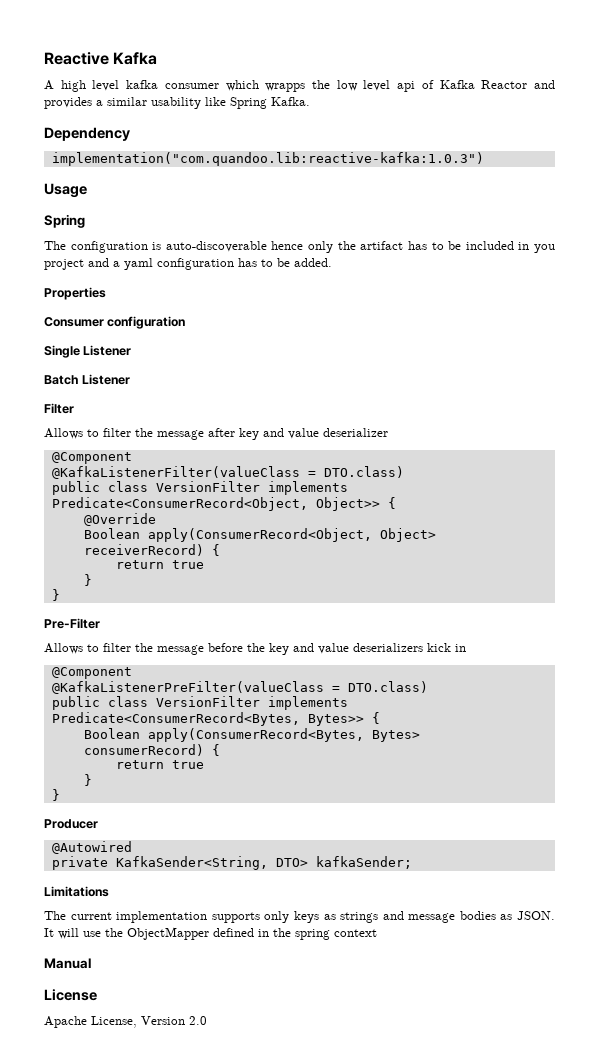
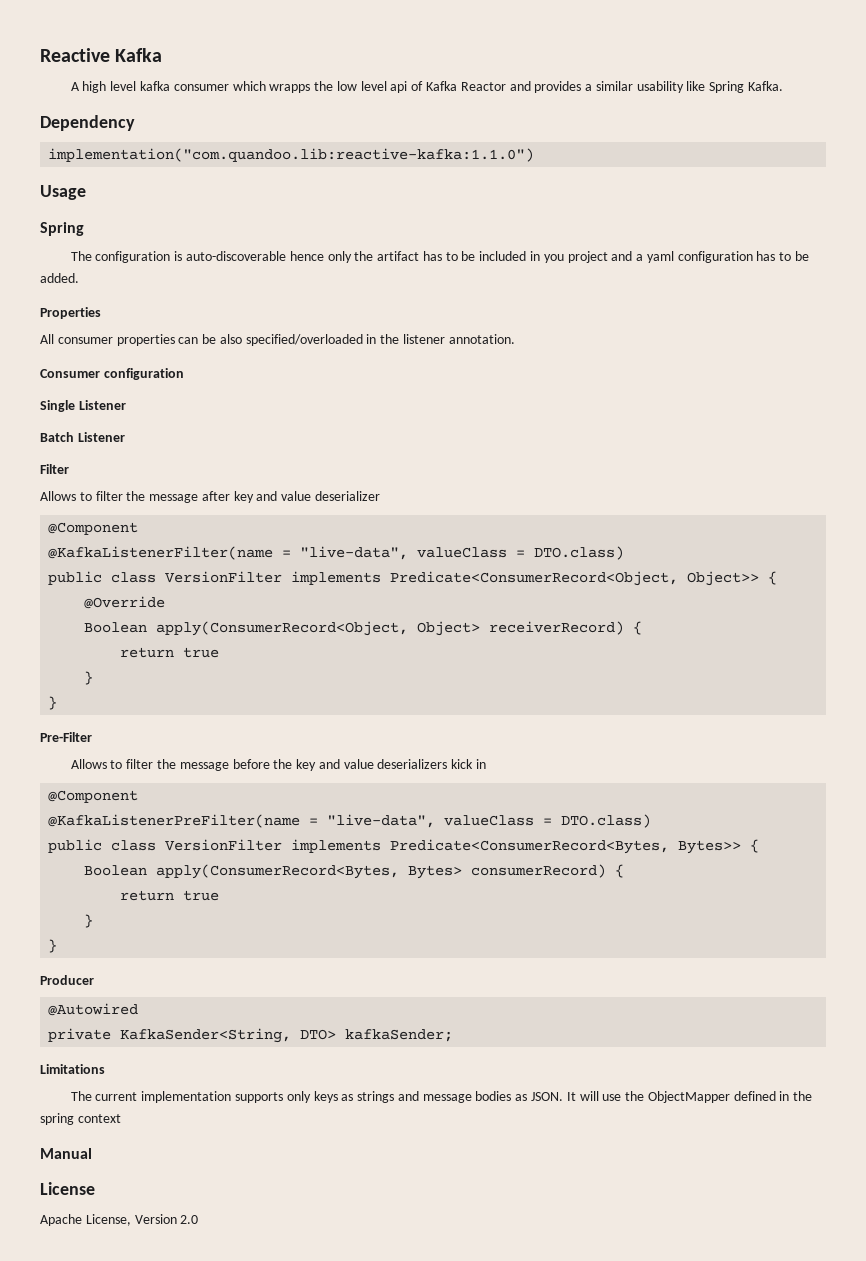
[51,152,484,166] implementation("com.quandoo.lib:reactive-kafka:1.0.3") -> [48,148,535,162] implementation("com.quandoo.lib:reactive-kafka:1.1.0")
(106, 293) none -> [40,334,515,346] // All consumer properties can be also specified/overloaded in the listener annotation.
[51,466,300,479] @KafkaListenerFilter(valueClass -> [48,546,508,560] @KafkaListenerFilter(name = "live-data", valueClass
[51,681,324,694] @KafkaListenerPreFilter(valueClass -> [48,814,535,828] @KafkaListenerPreFilter(name = "live-data", valueClass

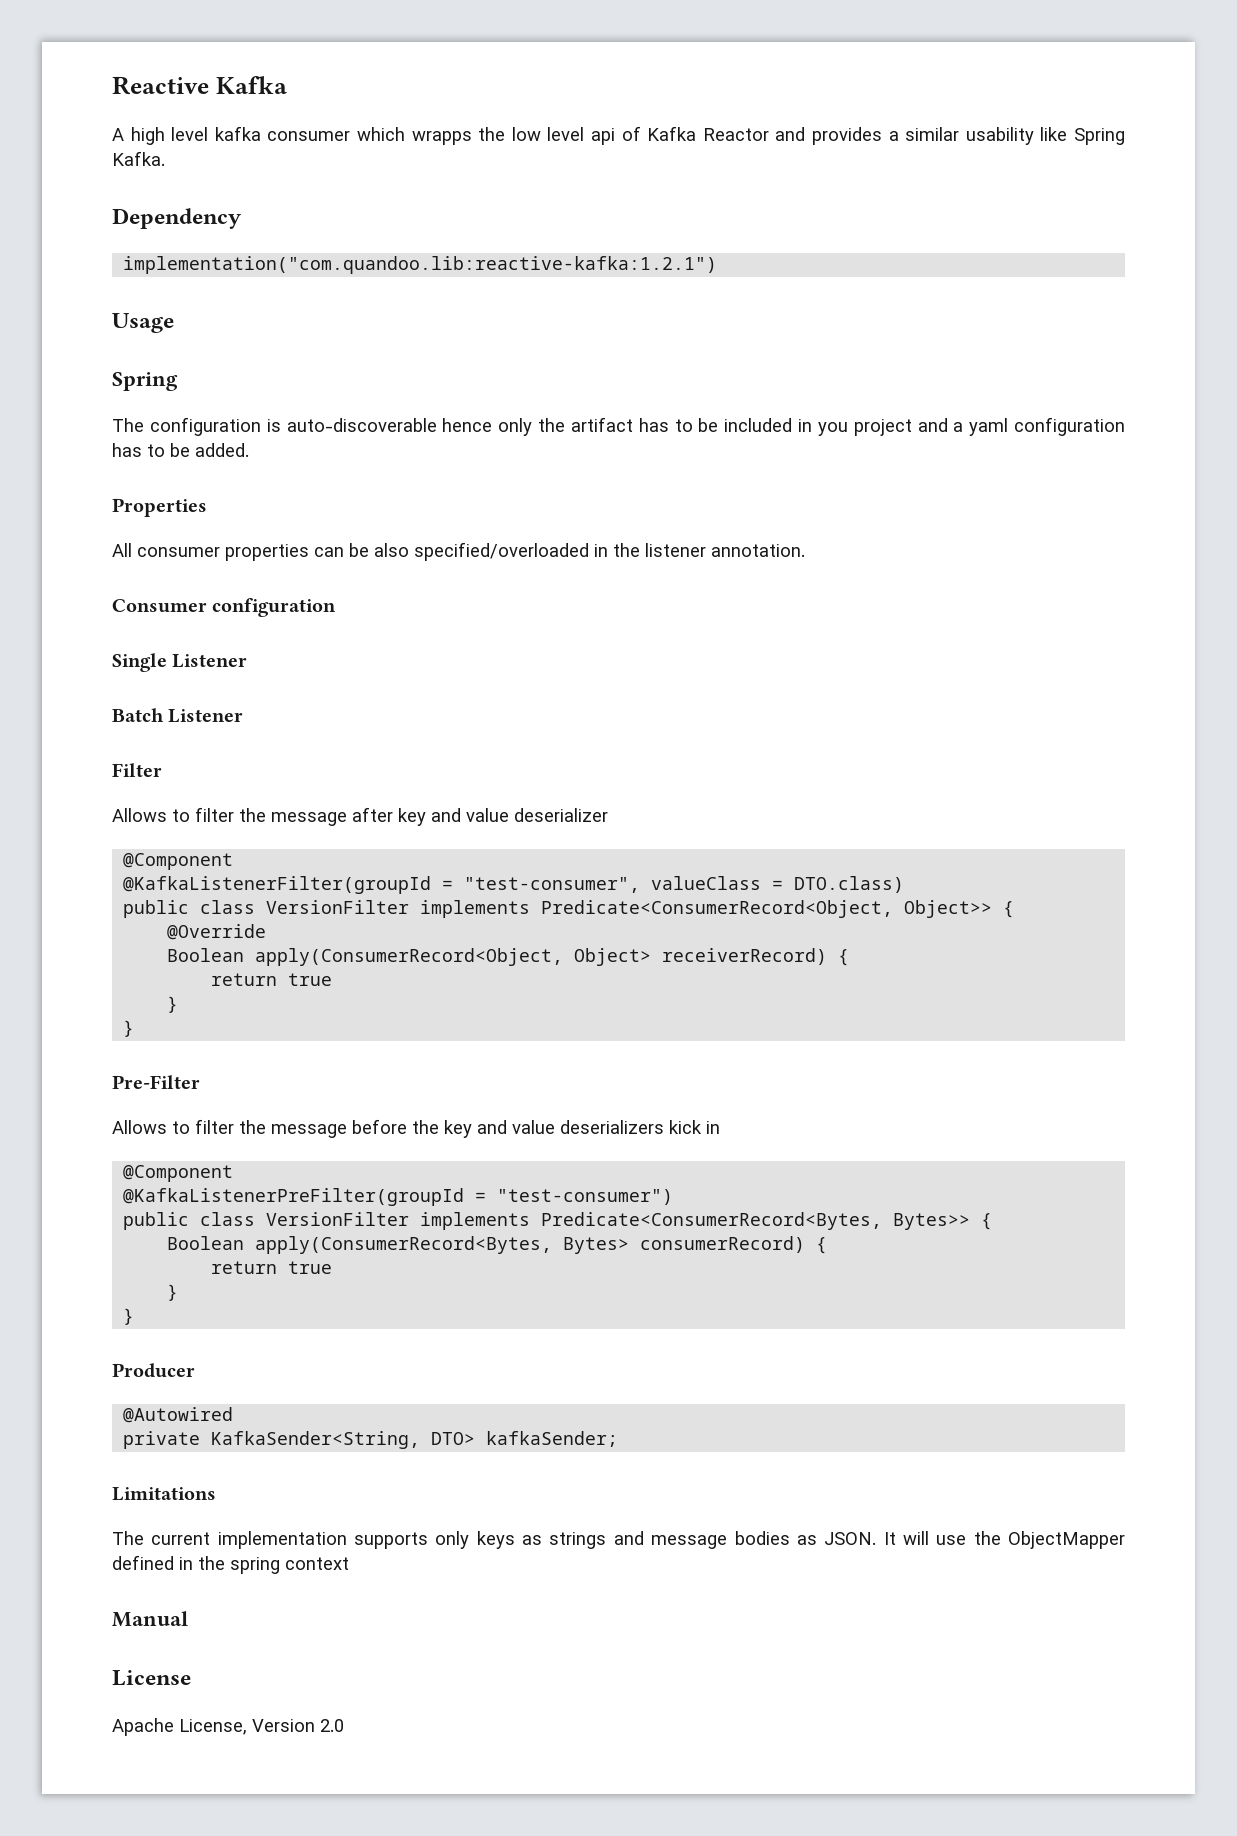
[48,148,535,162] implementation("com.quandoo.lib:reactive-kafka:1.1.0") -> [123,256,718,274] implementation("com.quandoo.lib:reactive-kafka:1.2.1")
[48,546,409,560] @KafkaListenerFilter(name = "live-data", -> [123,876,641,894] @KafkaListenerFilter(groupId = "test-consumer",
[48,814,652,828] @KafkaListenerPreFilter(name = "live-data", valueClass = DTO.class) -> [123,1188,674,1206] @KafkaListenerPreFilter(groupId = "test-consumer")

